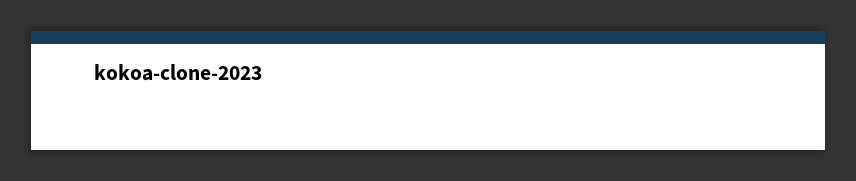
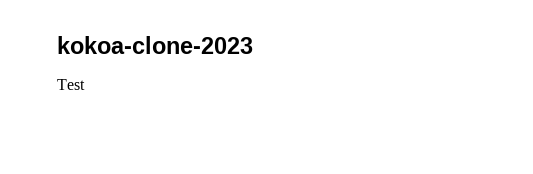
(262, 72) none -> [57,79,85,90] // Test

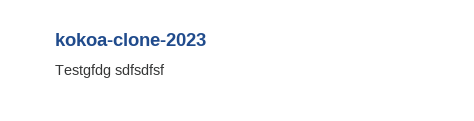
[57,79,85,90] Test -> [55,64,165,78] Testgfdg sdfsdfsf

